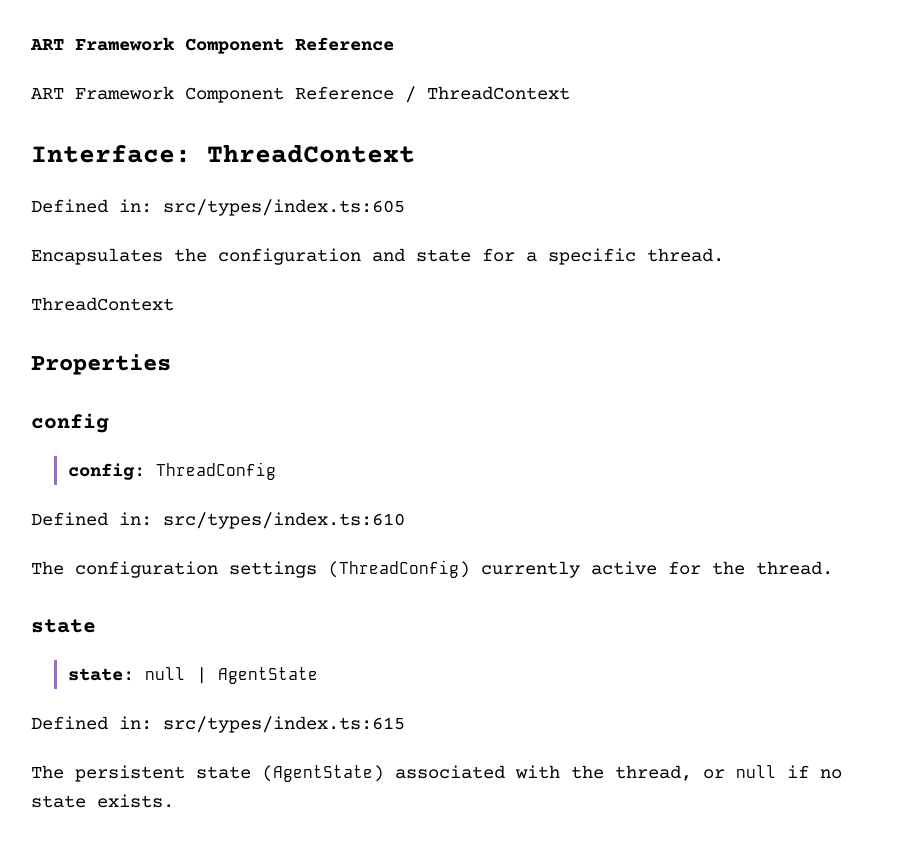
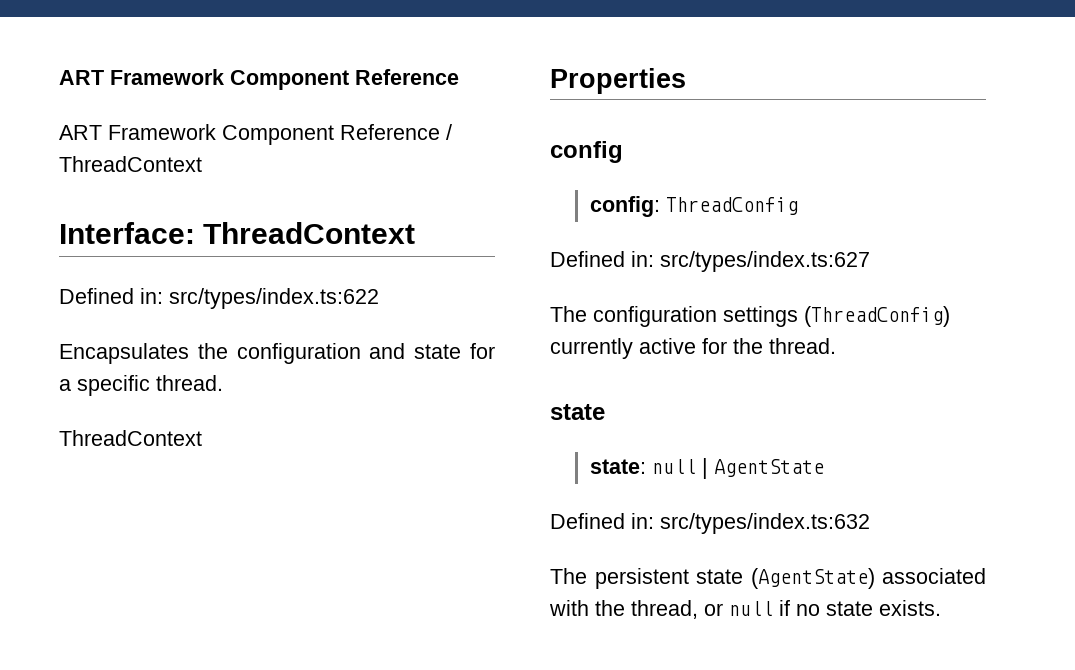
[163,199,405,216] src/types/index.ts:605 -> [169,288,379,309] src/types/index.ts:622
[163,512,405,529] src/types/index.ts:610 -> [660,251,870,272] src/types/index.ts:627
[163,716,405,733] src/types/index.ts:615 -> [660,513,870,534] src/types/index.ts:632

